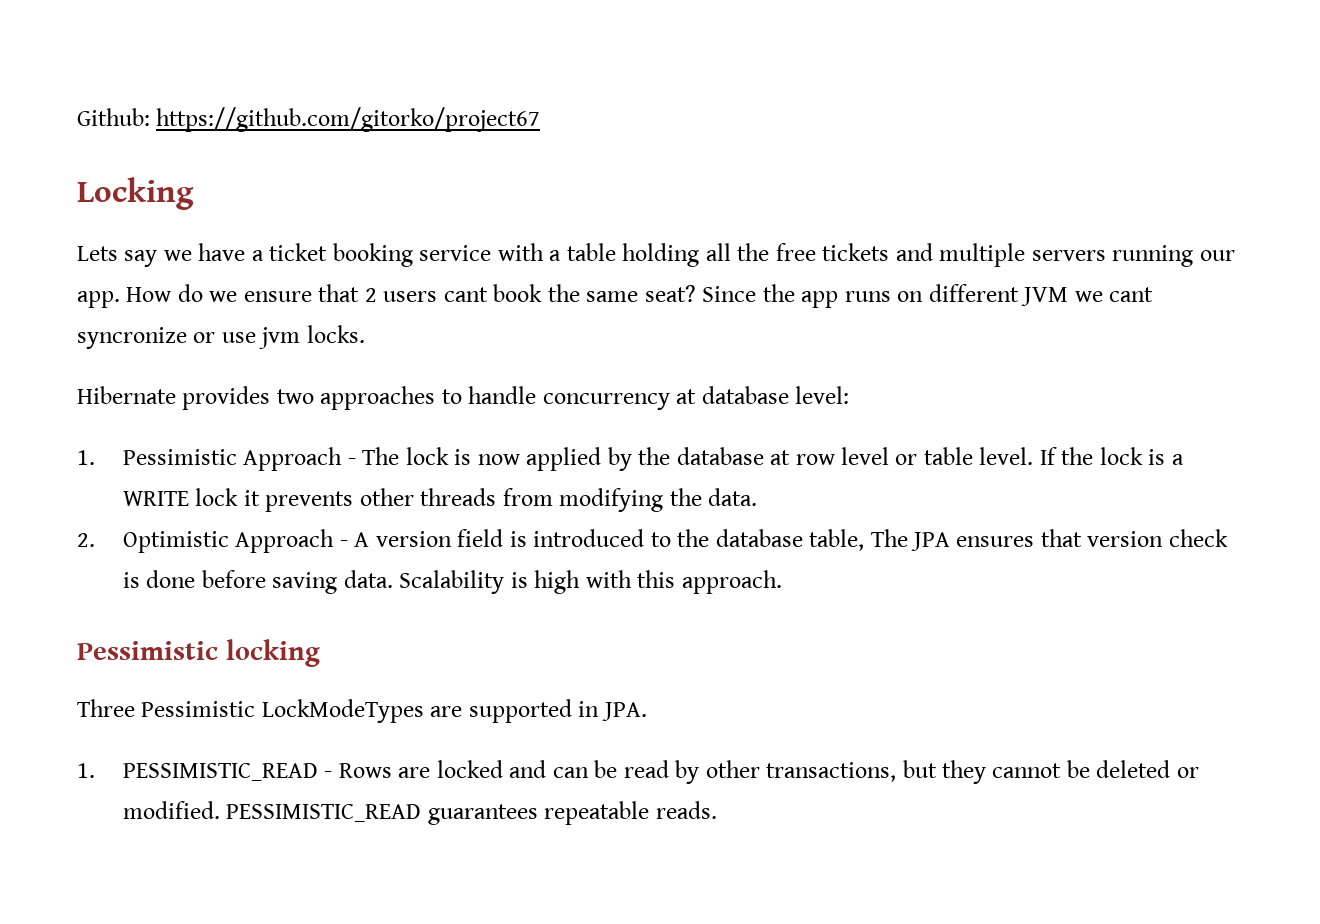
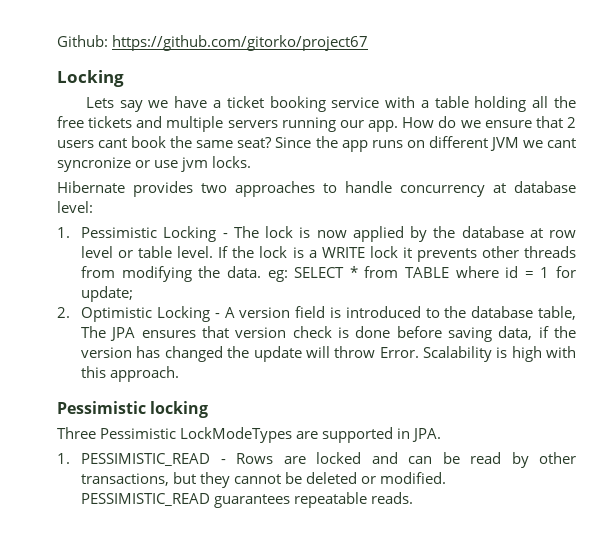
[243,447,343,471] Approach -> [163,226,217,242] Locking
(758, 497) none -> [267,266,576,282] [81,286,134,302] eg: SELECT * from TABLE where id = 1 for update;
[235,529,335,553] Approach -> [156,306,210,322] Locking
[343,570,393,588] data. -> [498,326,577,340] [81,346,419,362] data, if the version has changed the update will throw Error.

